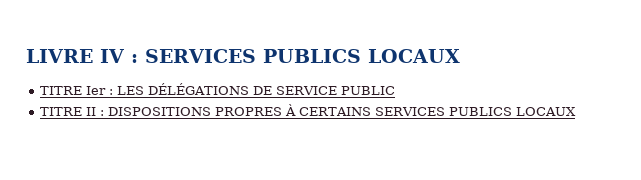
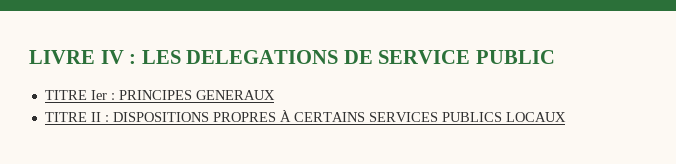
[145,49,460,63] [40,83,396,95] SERVICES PUBLICS LOCAUX // TITRE Ier : LES DÉLÉGATIONS DE SERVICE PUBLIC -> [141,50,555,64] [44,90,275,100] LES DELEGATIONS DE SERVICE PUBLIC // TITRE Ier : PRINCIPES GENERAUX

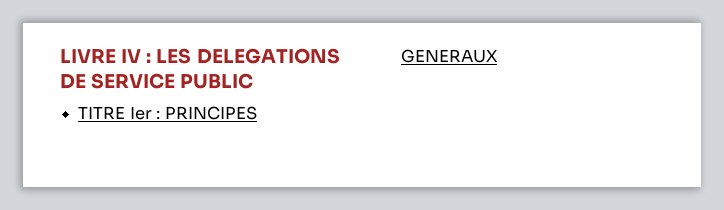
[44,110,566,122] // TITRE II : DISPOSITIONS PROPRES À CERTAINS SERVICES PUBLICS LOCAUX -> (499, 56) none

